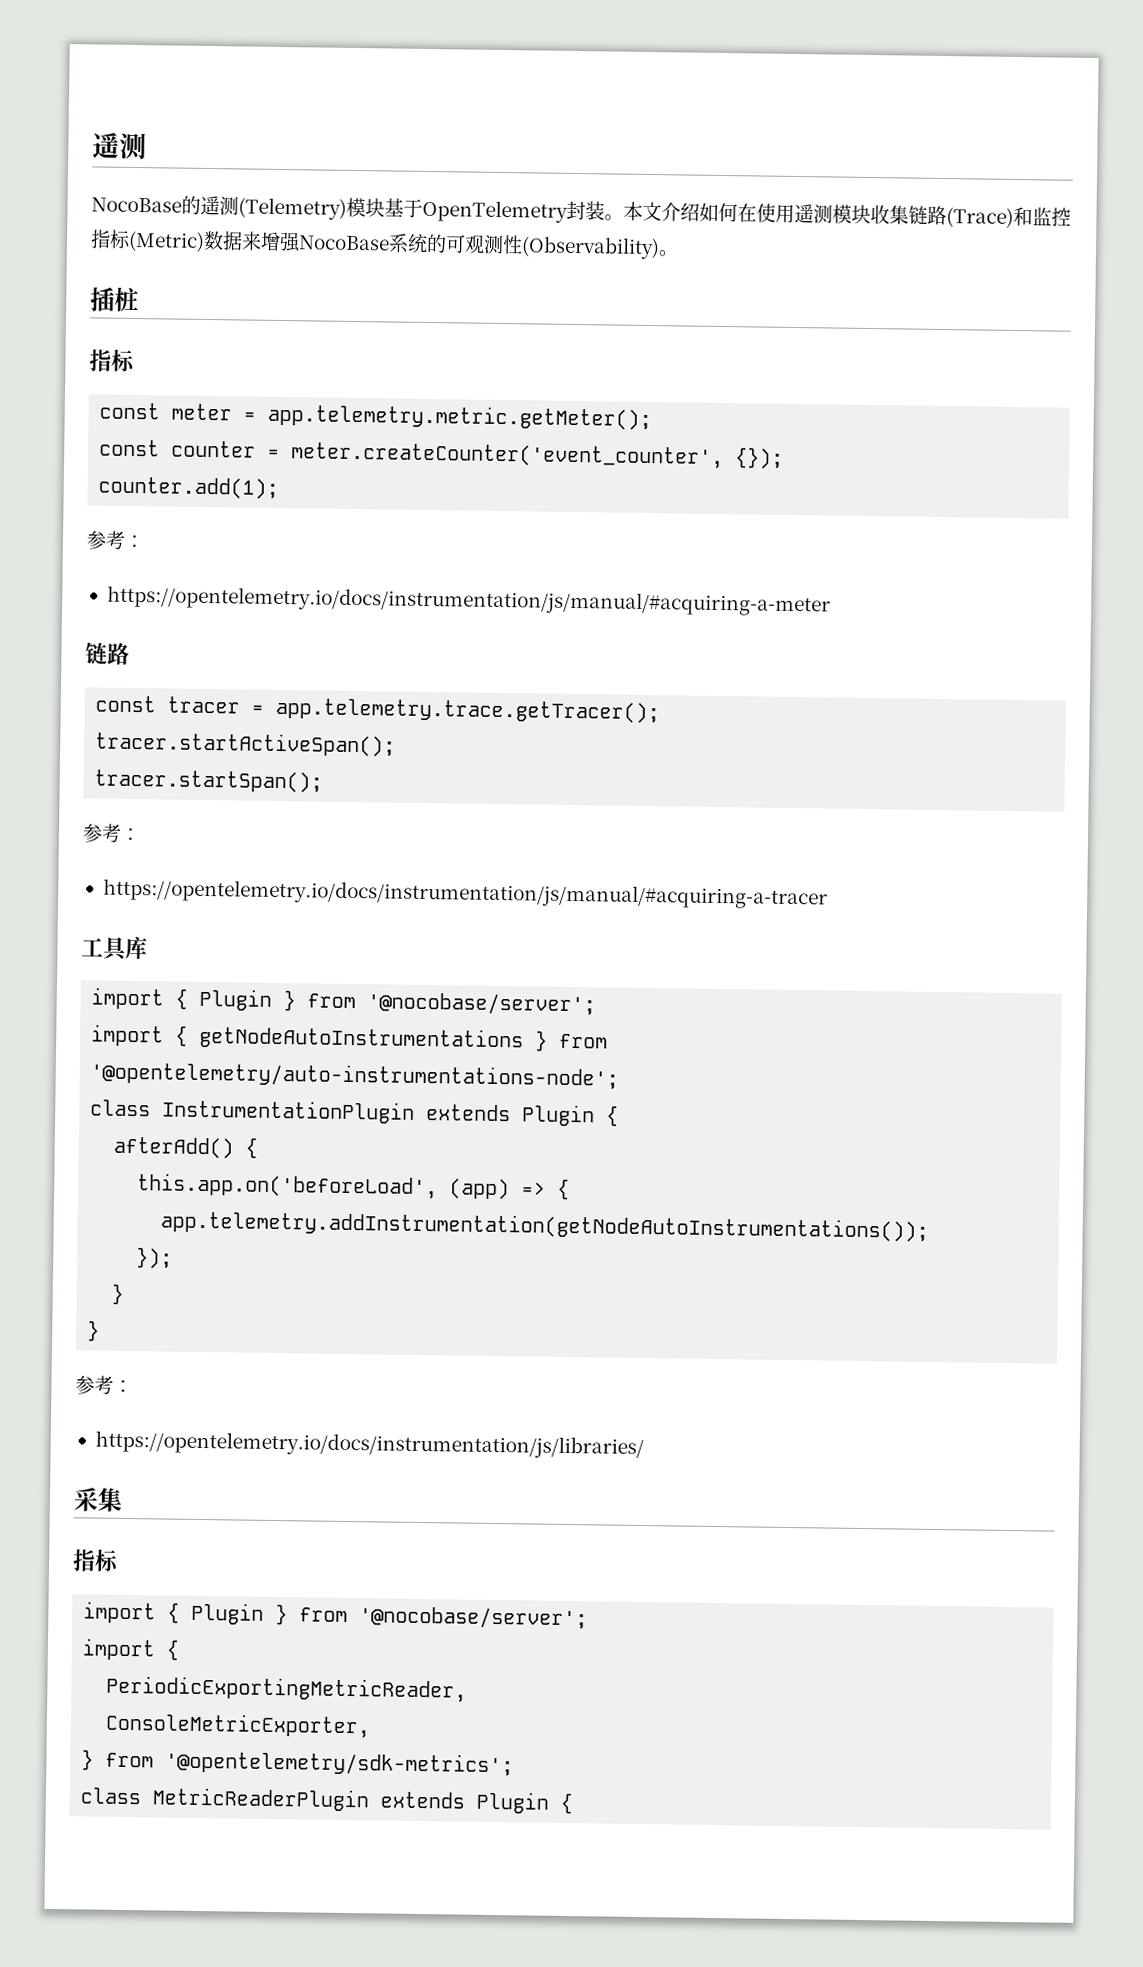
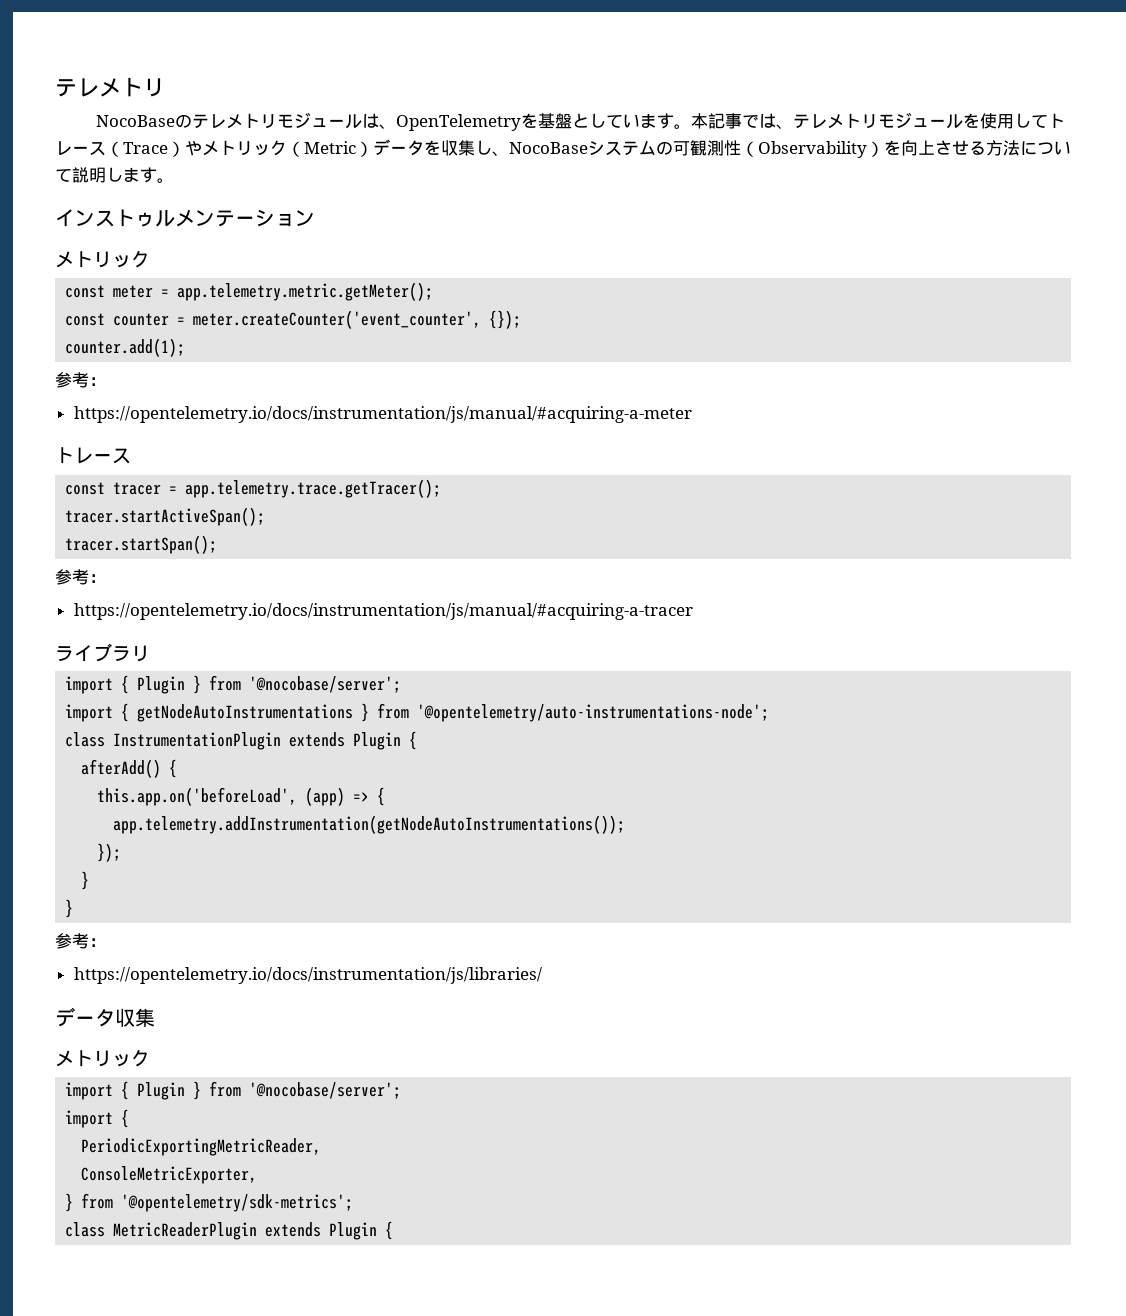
[92,132,147,160] [91,195,1071,228] [90,229,678,260] [90,287,139,313] [89,349,135,372] 遥测 // NocoBase的遥测(Telemetry)模块基于OpenTelemetry封装。本文介绍如何在使用遥测模块收集链路(Trace)和监控指标(Metric)数据来增强NocoBase系统的可观测性(Observability)。 // 插桩 // 指标 -> [55,77,165,97] [95,112,1065,131] [55,139,1071,158] [55,167,174,183] [55,209,315,227] [55,250,150,268] テレメトリ // NocoBaseのテレメトリモジュールは、OpenTelemetryを基盤としています。本記事では、テレメトリモジュールを使用してトレース（Trace）やメトリック（Metric）データを収集し、NocoBaseシステムの可観測性（Observability）を向上させる方法について説明します。 // インストゥルメンテーション // メトリック
[85,642,130,665] 链路 -> [55,447,131,464] トレース
[81,935,148,961] 工具库 -> [55,643,150,662] ライブラリ
[73,1487,99,1512] 采 -> [55,1007,135,1027] データ収
[72,1549,119,1572] 指标 -> [55,1049,150,1067] メトリック

